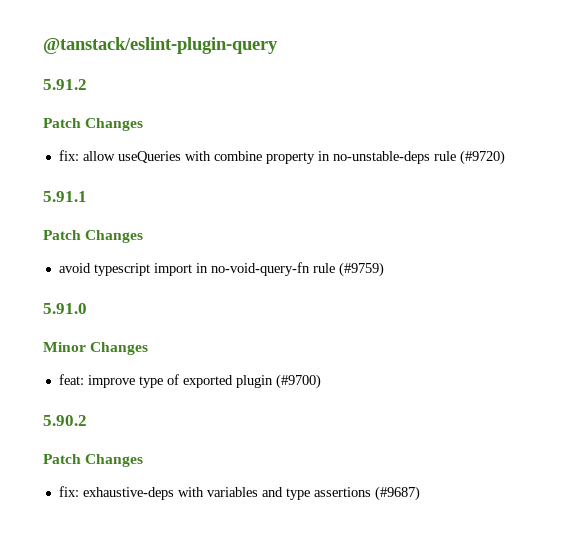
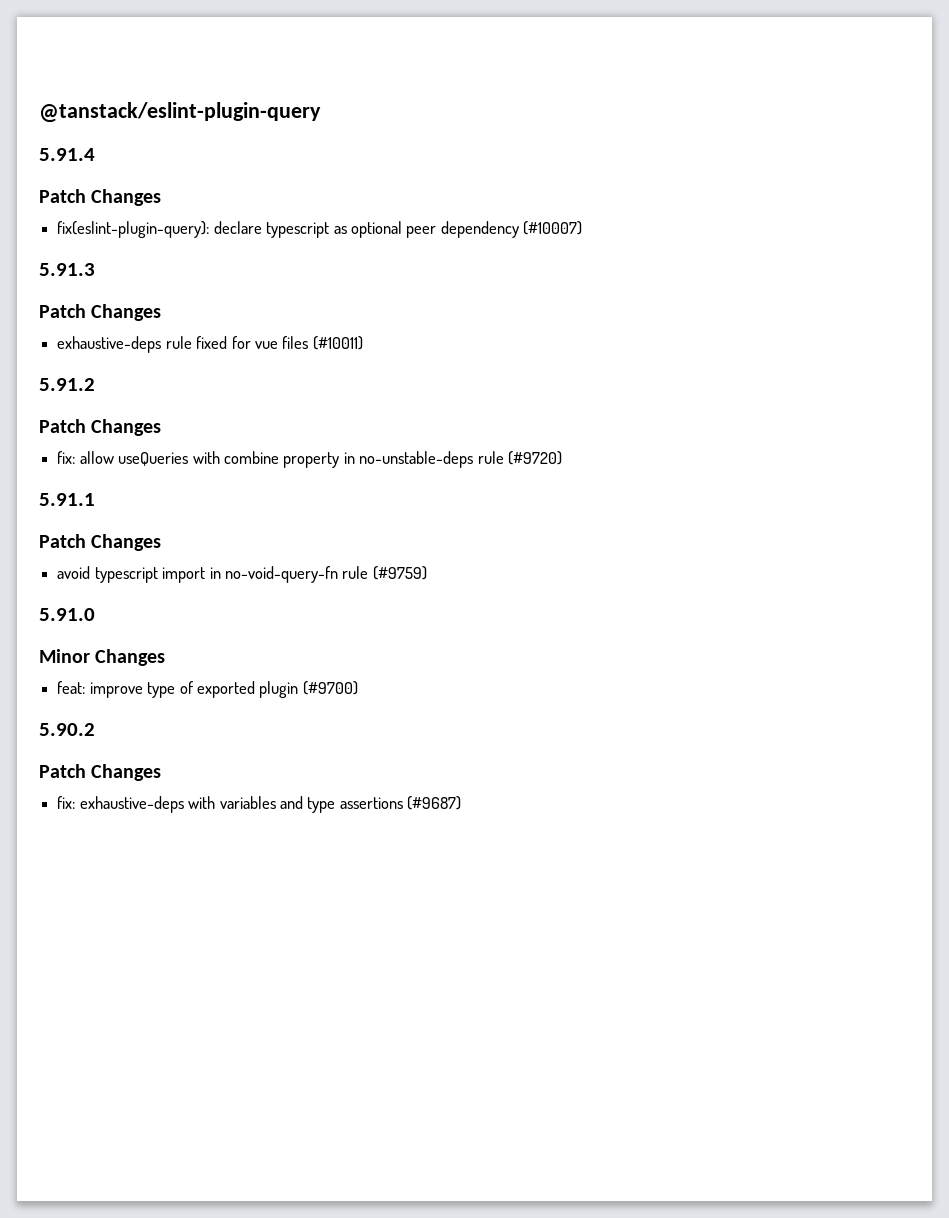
(278, 45) none -> [39,148,95,161] [39,189,162,206] [57,221,583,238] [39,263,95,276] [39,304,162,321] [57,336,363,353] // 5.91.4 // Patch Changes // fix(eslint-plugin-query): declare typescript as optional peer dependency (#10007) // 5.91.3 // Patch Changes // exhaustive-deps rule fixed for vue files (#10011)

